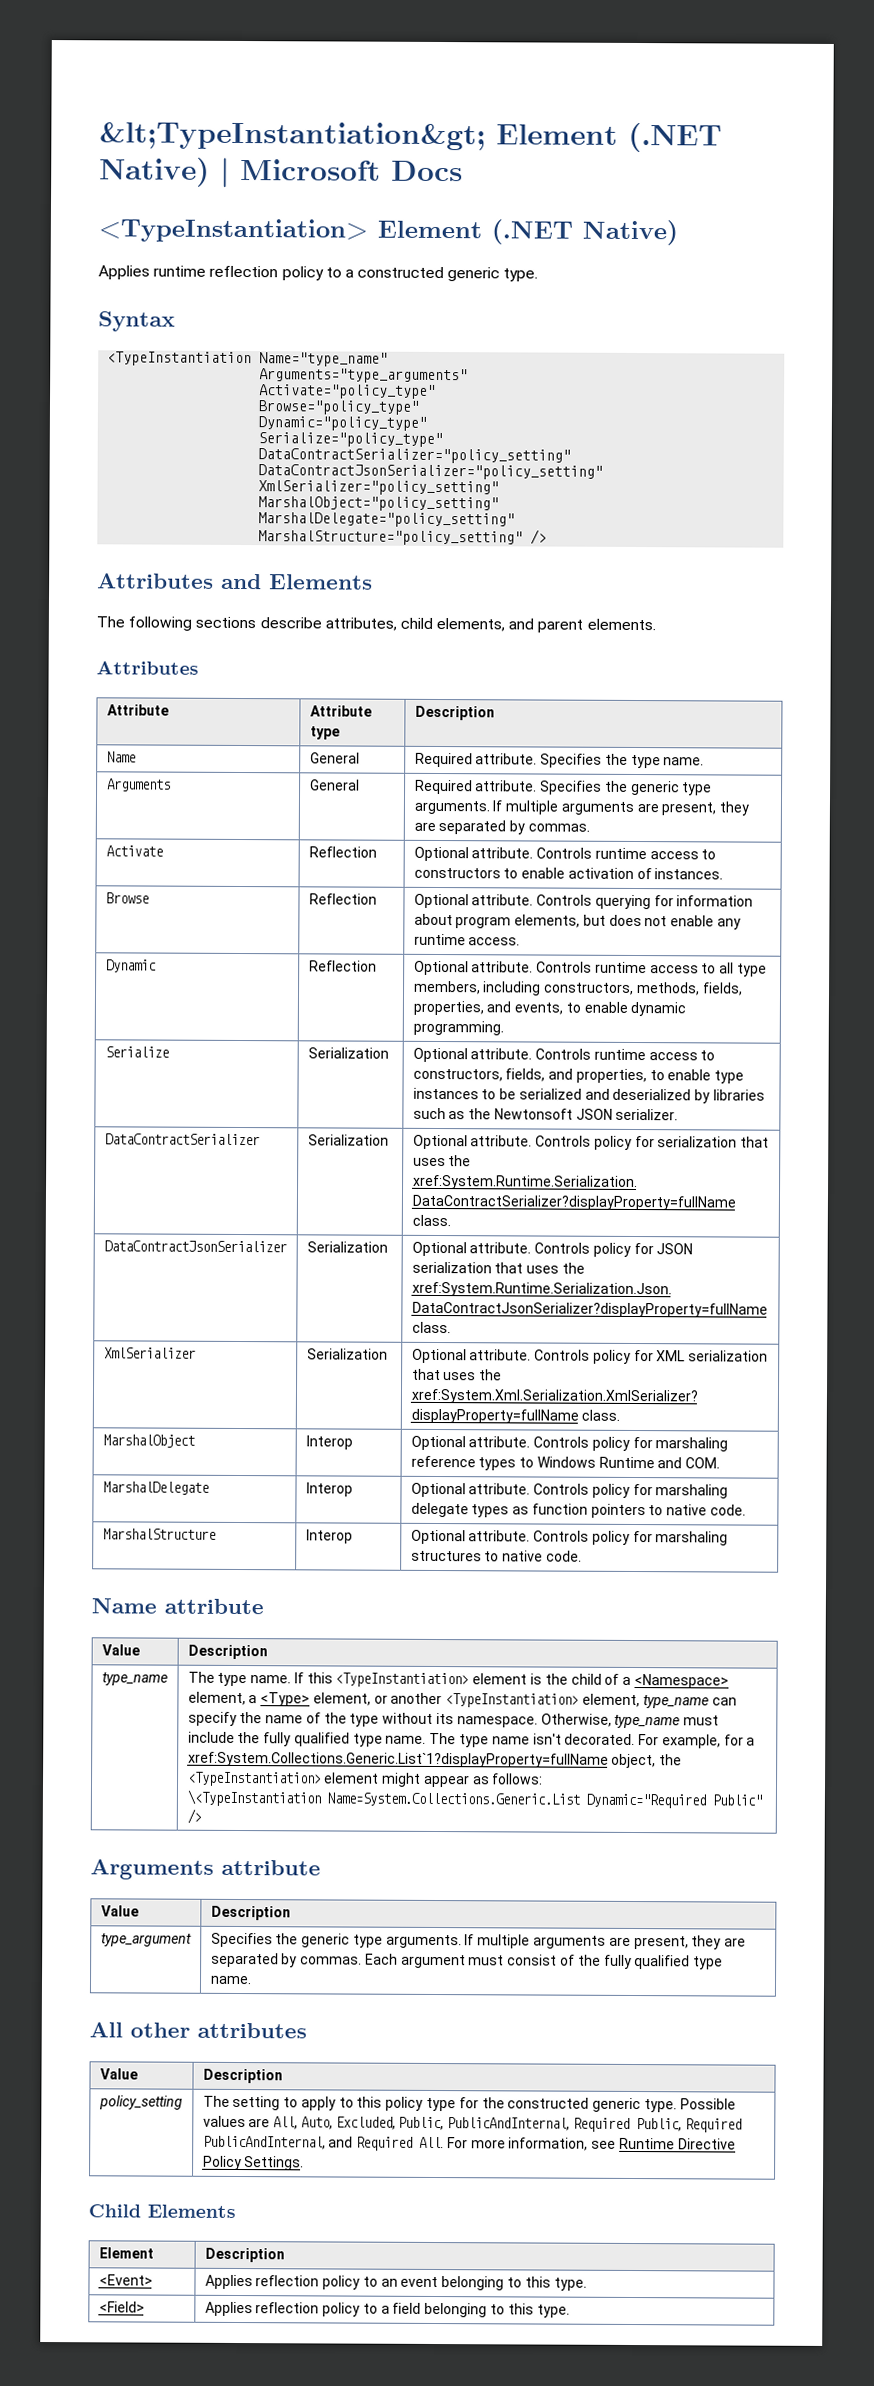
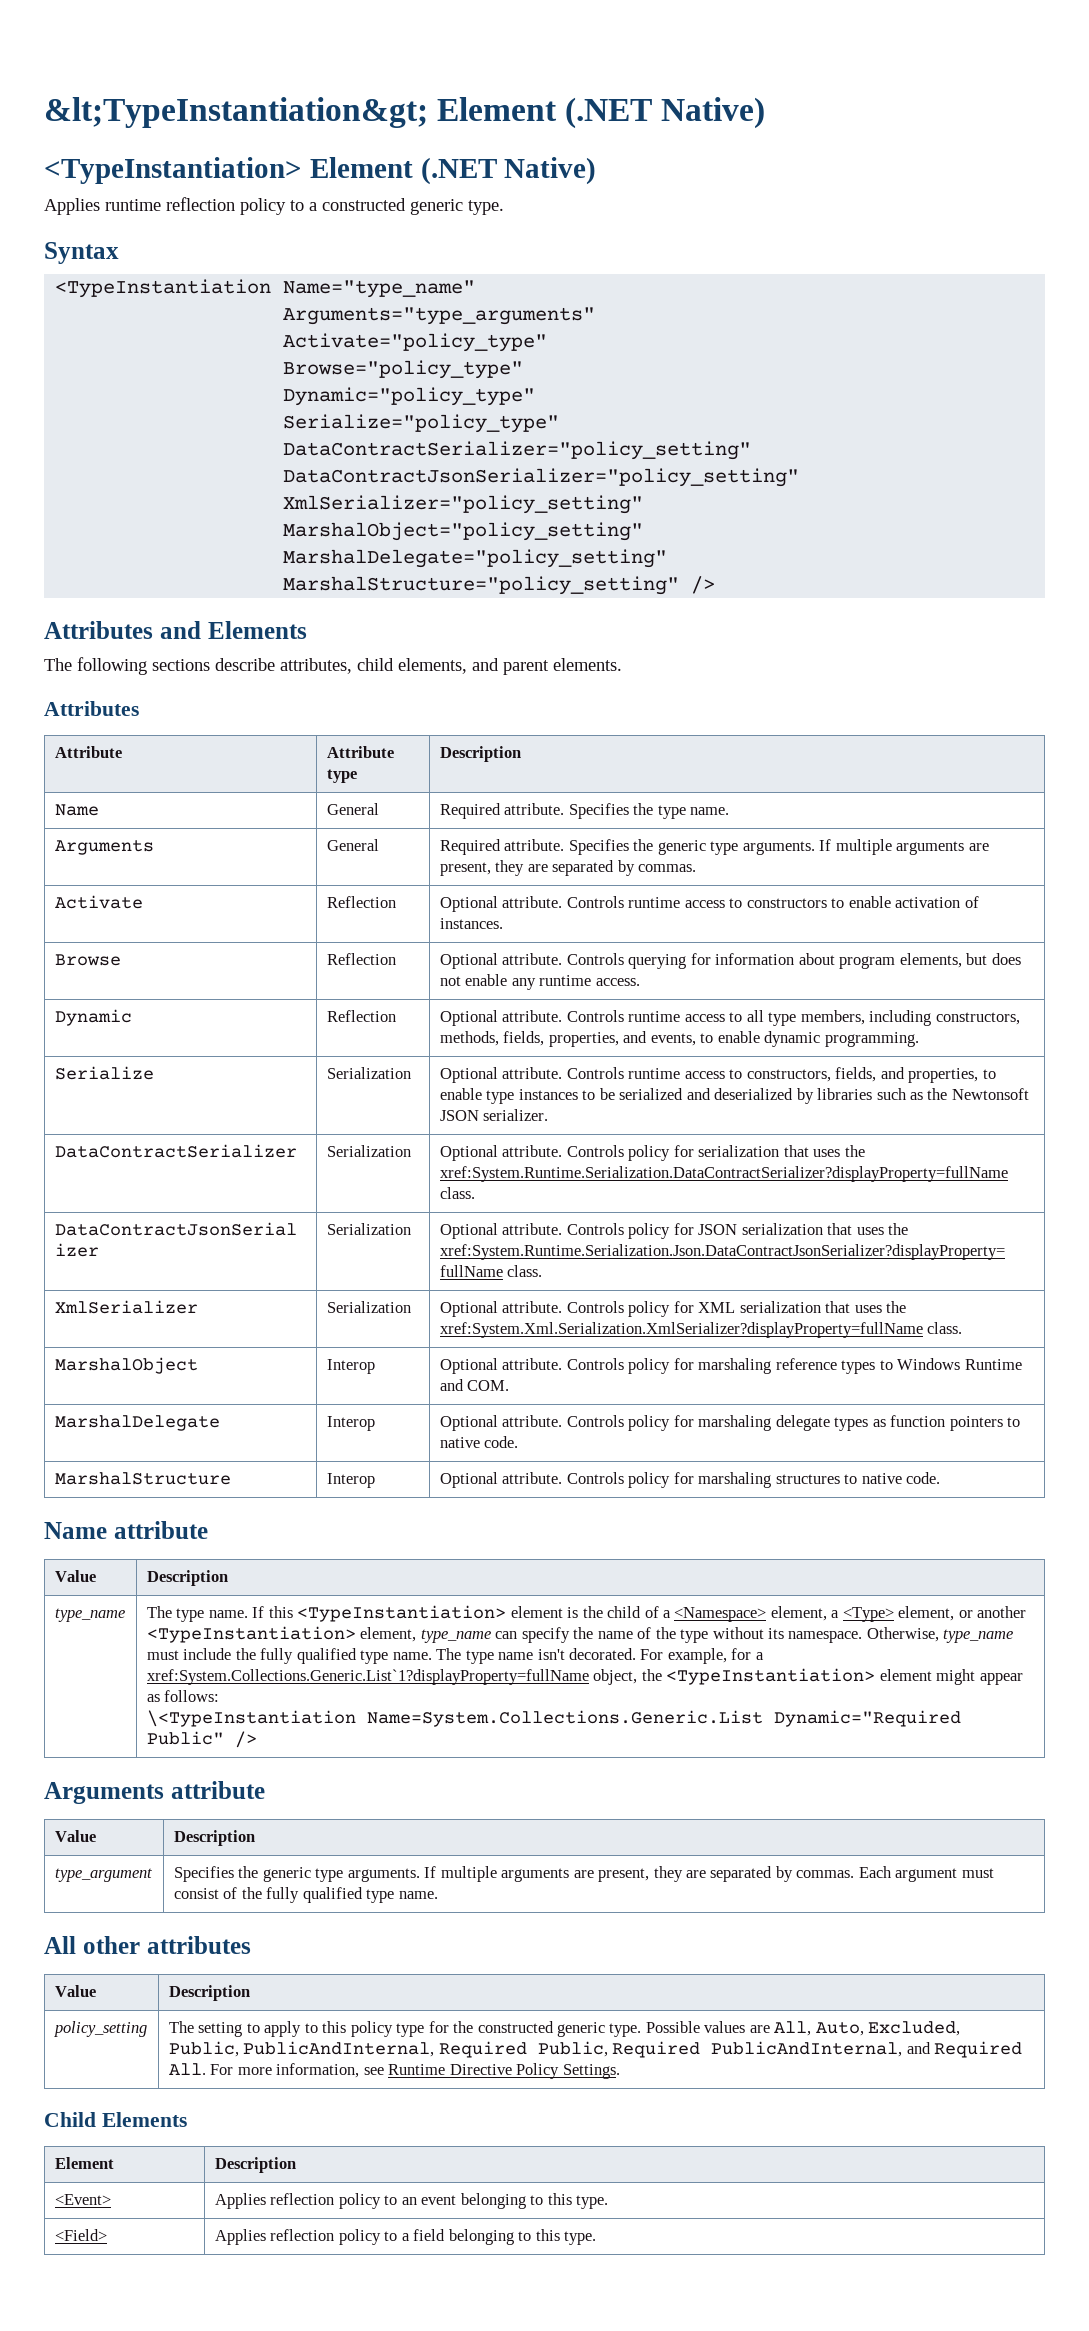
[220,157,463,188] | Microsoft Docs -> (766, 113) none

